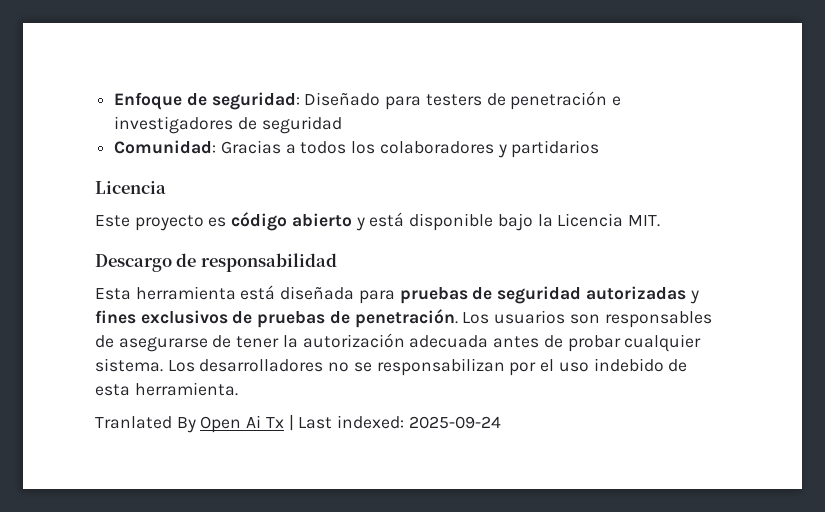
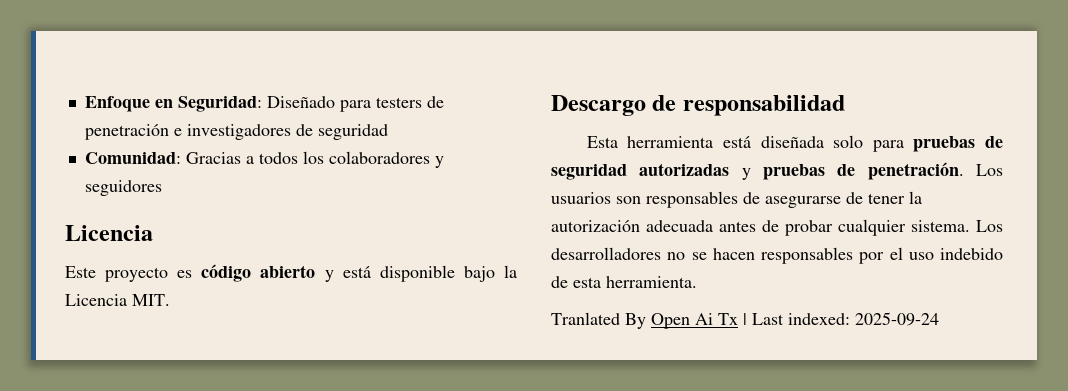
[186,92,300,110] de seguridad: -> [154,96,262,112] en Seguridad:
[511,140,600,158] partidarios -> [84,180,162,196] seguidores
(355, 293) none -> [833,135,864,148] solo
[95,310,253,324] fines exclusivos de -> (751, 174) none
[376,358,505,376] responsabilizan -> [712,247,853,264] hacen responsables

